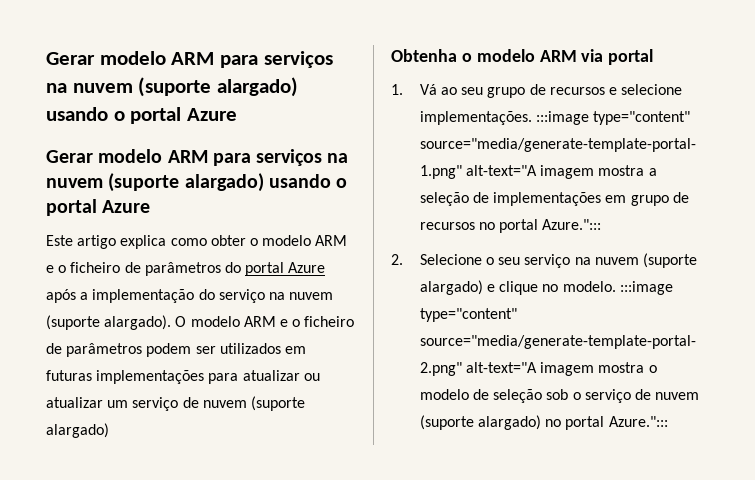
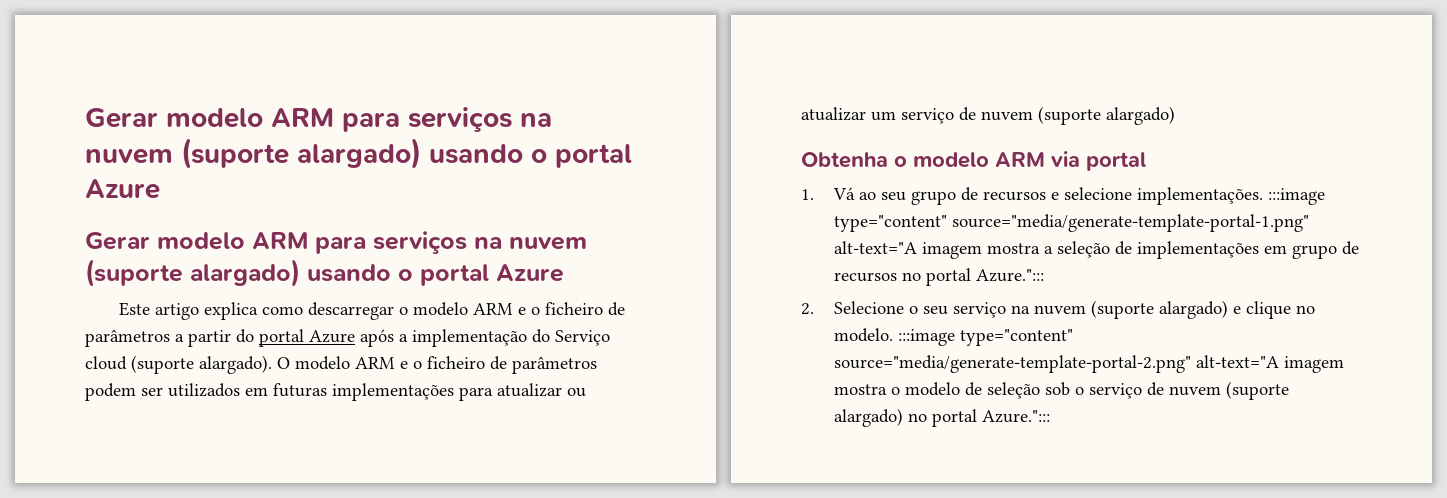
[210,235,246,246] obter -> [307,302,394,320] descarregar
(221, 269) none -> [175,330,231,347] a partir
[218,289,334,303] serviço na nuvem -> [555,330,610,346] [85,356,127,370] Serviço cloud

